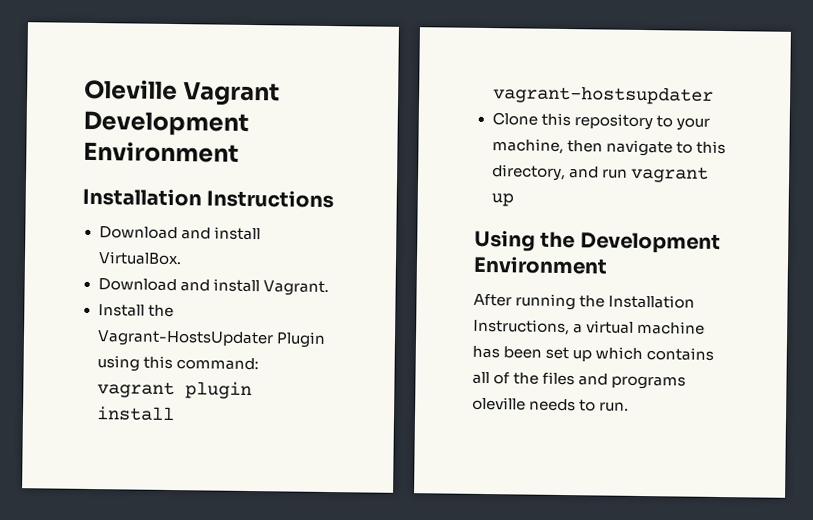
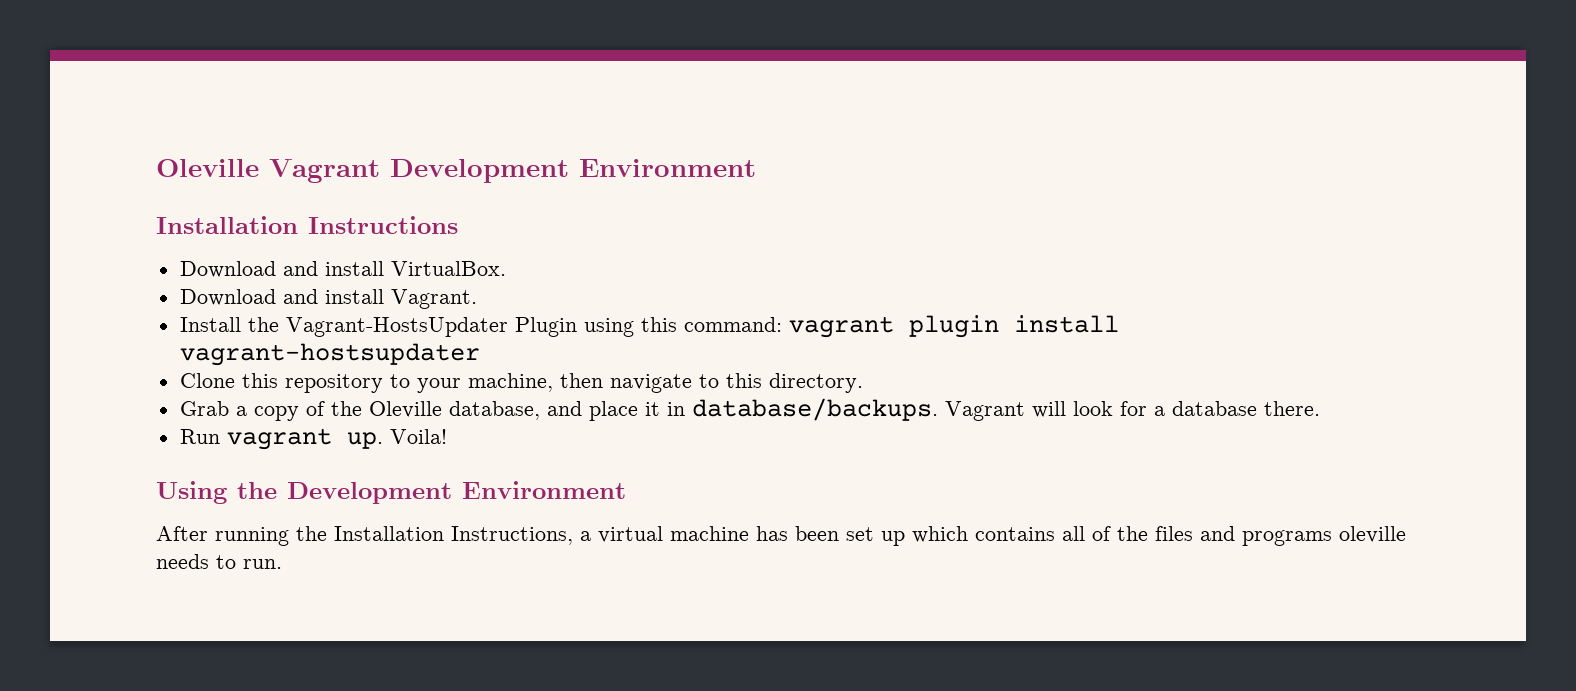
[491,164,709,183] [490,193,514,207] directory, and run vagrant up -> [768,373,863,393] [179,398,1320,421] [179,428,447,450] directory. // Grab a copy of the Oleville database, and place it in database/backups. Vagrant will look for a database there. // Run vagrant up. Voila!

